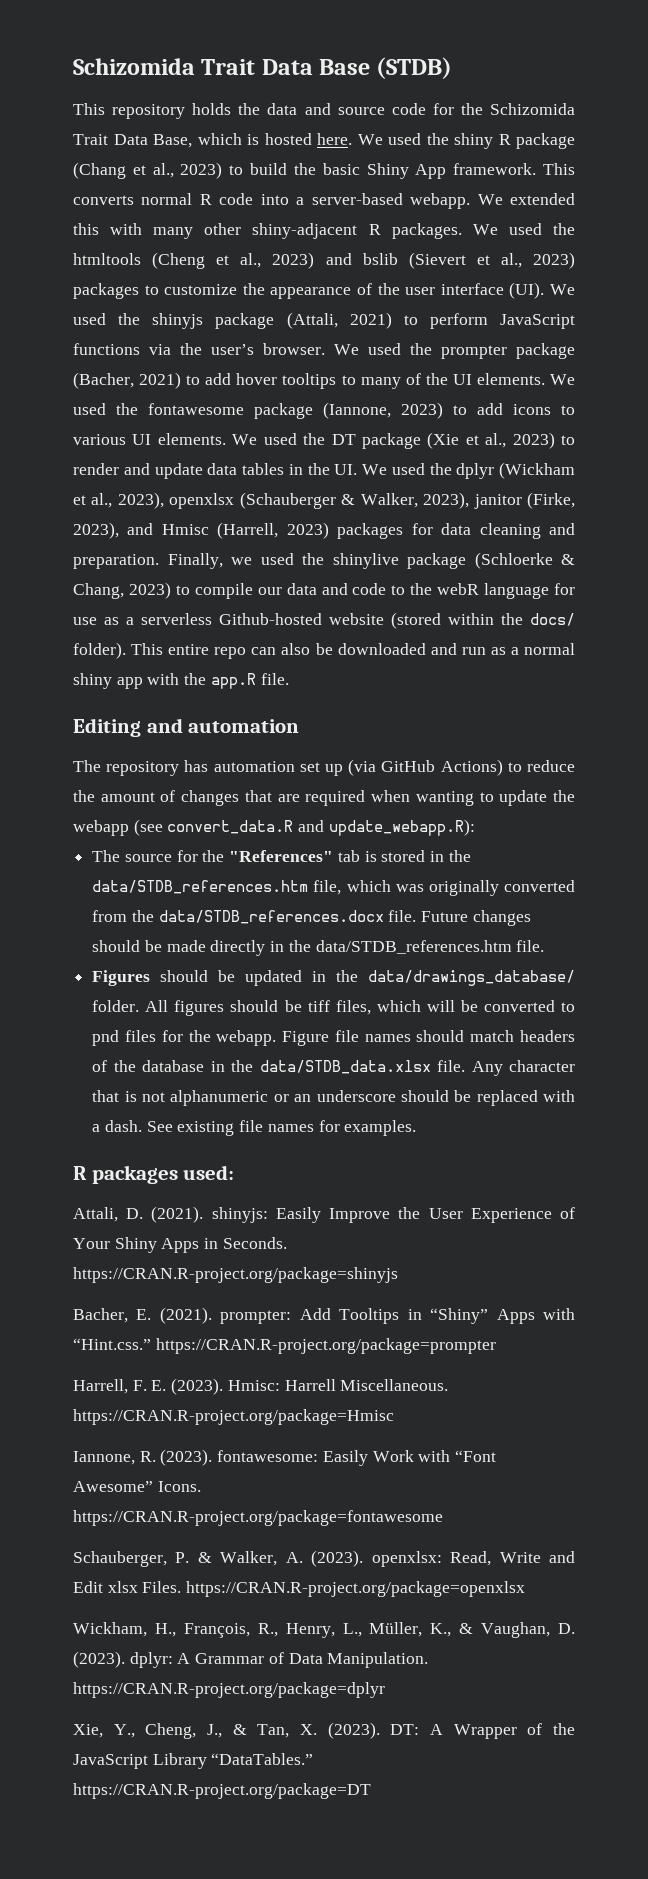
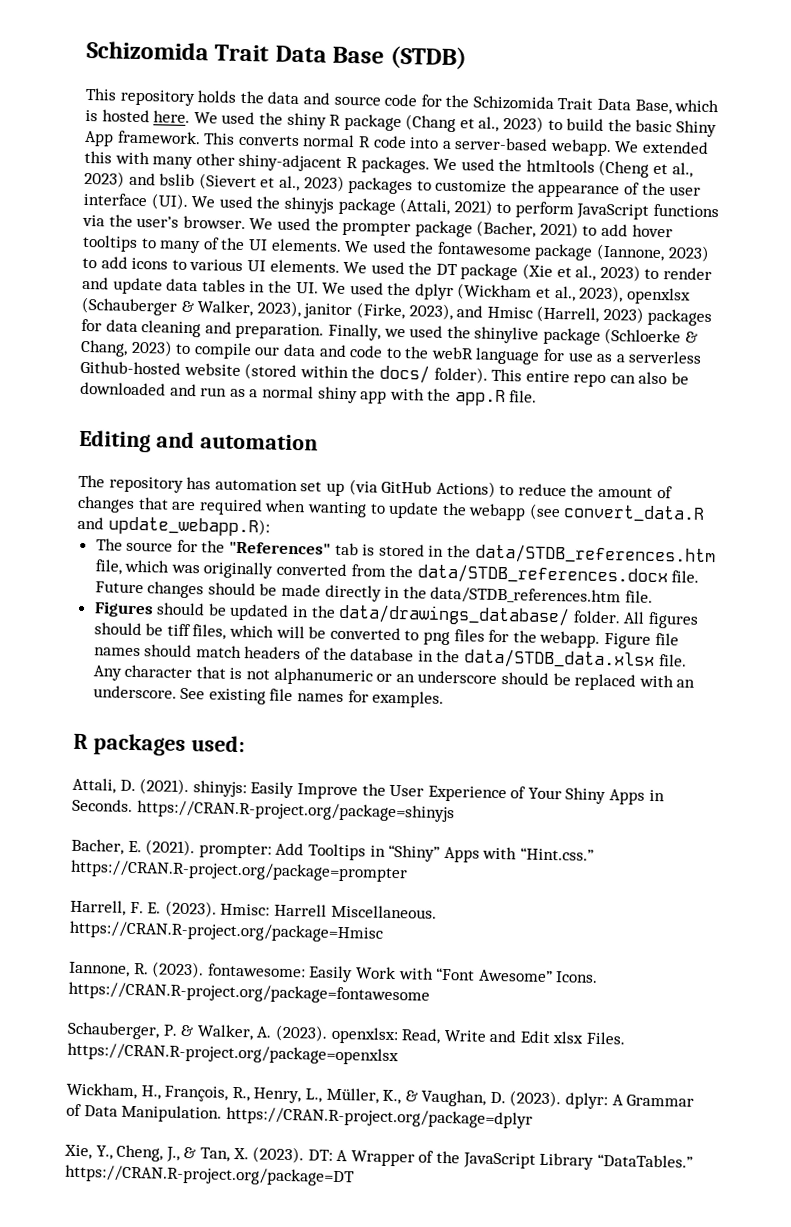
[92,1030,120,1046] pnd -> [423,631,451,646] png
[92,1120,142,1132] a dash. -> [676,679,696,688] [92,685,177,699] an underscore.

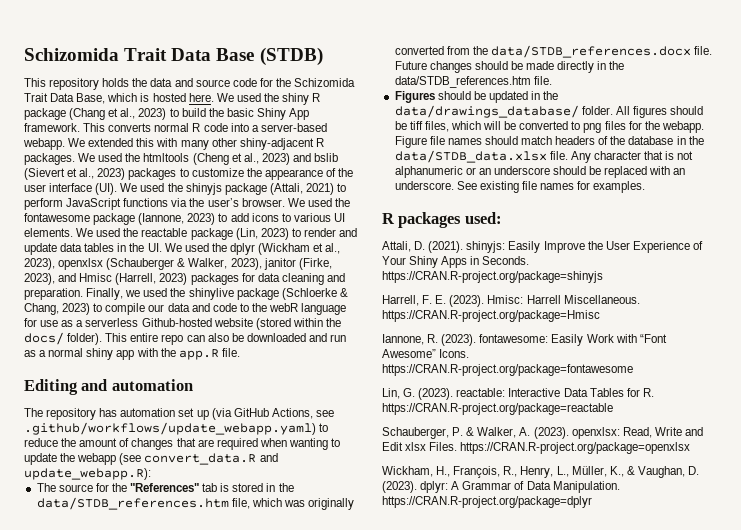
[342,220,673,239] [82,234,435,254] prompter package (Bacher, 2021) to add hover tooltips to many of the UI elements. We used the -> (350, 202) none
[435,263,597,281] DT package (Xie et al., -> [141,228,258,240] reactable package (Lin,
[435,480,496,498] Actions) -> [271,408,334,419] [24,422,316,435] Actions, see .github/workflows/update_webapp.yaml)
[71,838,594,863] [70,859,408,883] // Bacher, E. (2021). prompter: Add Tooltips in “Shiny” Apps with “Hint.css.” https://CRAN.R-project.org/package=prompter -> (603, 277) none
(430, 993) none -> [382,388,654,400] [382,403,613,415] // Lin, G. (2023). reactable: Interactive Data Tables for R. https://CRAN.R-project.org/package=reactable
[64,1144,693,1170] [65,1164,355,1187] // Xie, Y., Cheng, J., & Tan, X. (2023). DT: A Wrapper of the JavaScript Library “DataTables.” https://CRAN.R-project.org/package=DT -> (592, 502) none

